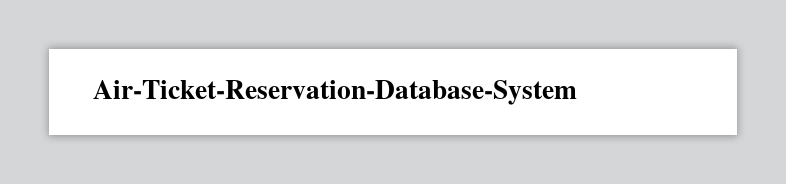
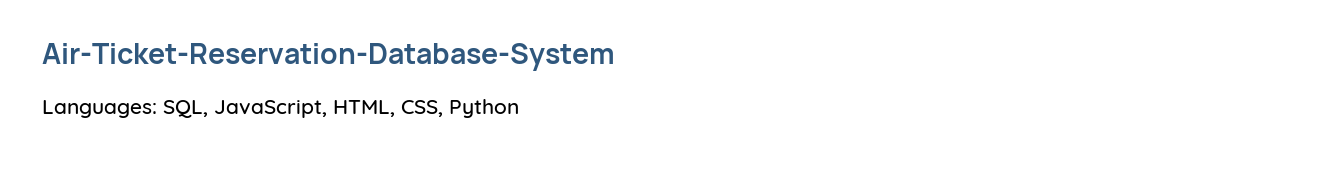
(577, 92) none -> [42,99,519,118] // Languages: SQL, JavaScript, HTML, CSS, Python

